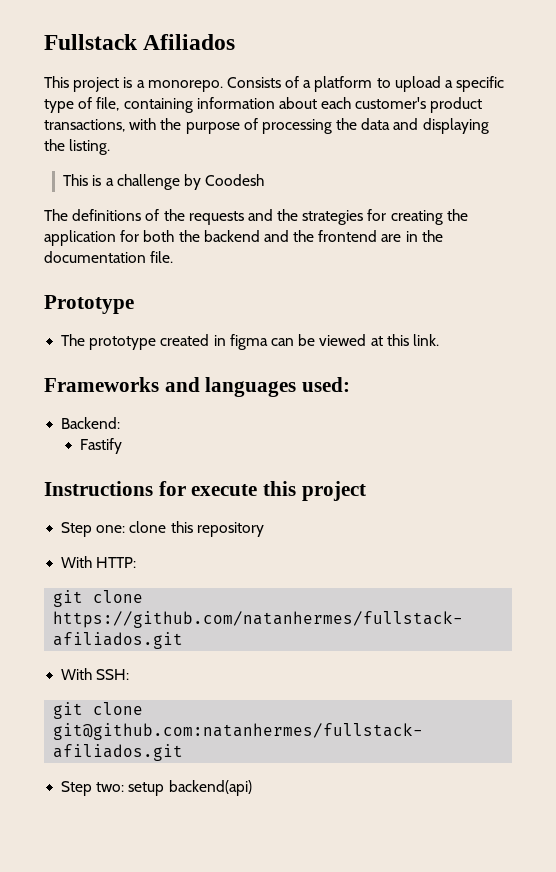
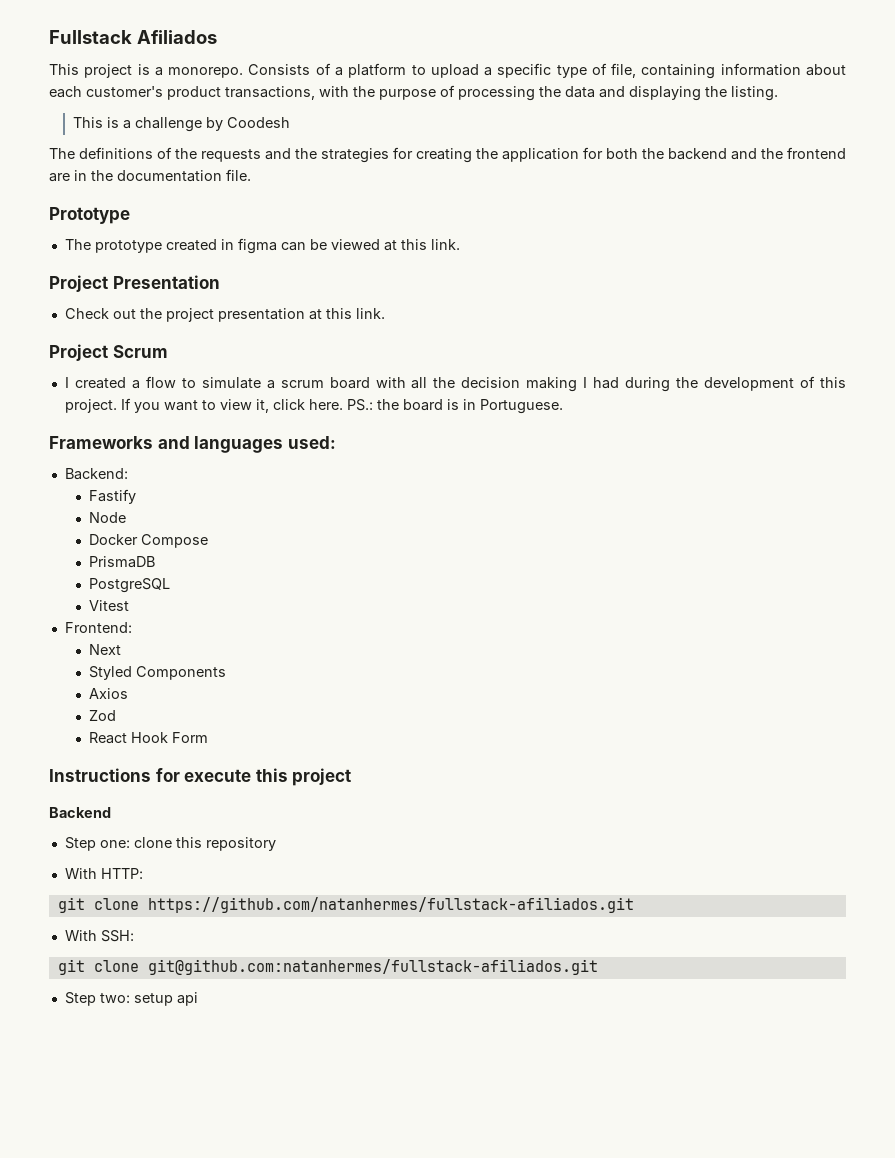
(439, 340) none -> [49,275,220,292] [64,308,385,322] [49,344,168,361] [64,376,846,392] [64,398,563,414] // Project Presentation // Check out the project presentation at this link. // Project Scrum // I created a flow to simulate a scrum board with all the decision making I had during the development of this project. If you want to view it, click here. PS.: the board is in Portuguese.
(123, 446) none -> [88,512,126,523] [88,534,208,548] [88,556,155,568] [88,578,170,593] [88,600,129,611] [64,622,132,633] [88,644,121,655] [88,666,226,680] [88,688,128,699] [88,710,116,721] [88,732,208,744] // Node // Docker Compose // PrismaDB // PostgreSQL // Vitest // Frontend: // Next // Styled Components // Axios // Zod // React Hook Form
(366, 491) none -> [49,807,111,818] // Backend
[168,780,252,796] backend(api) -> [176,992,198,1006] api

